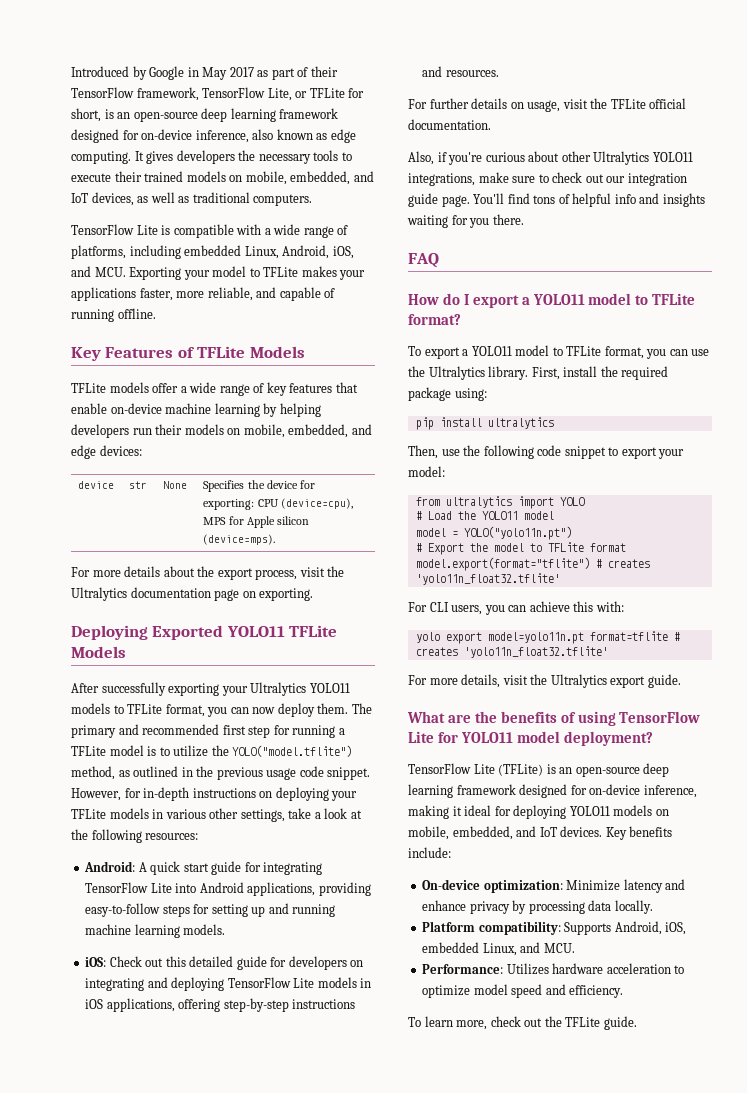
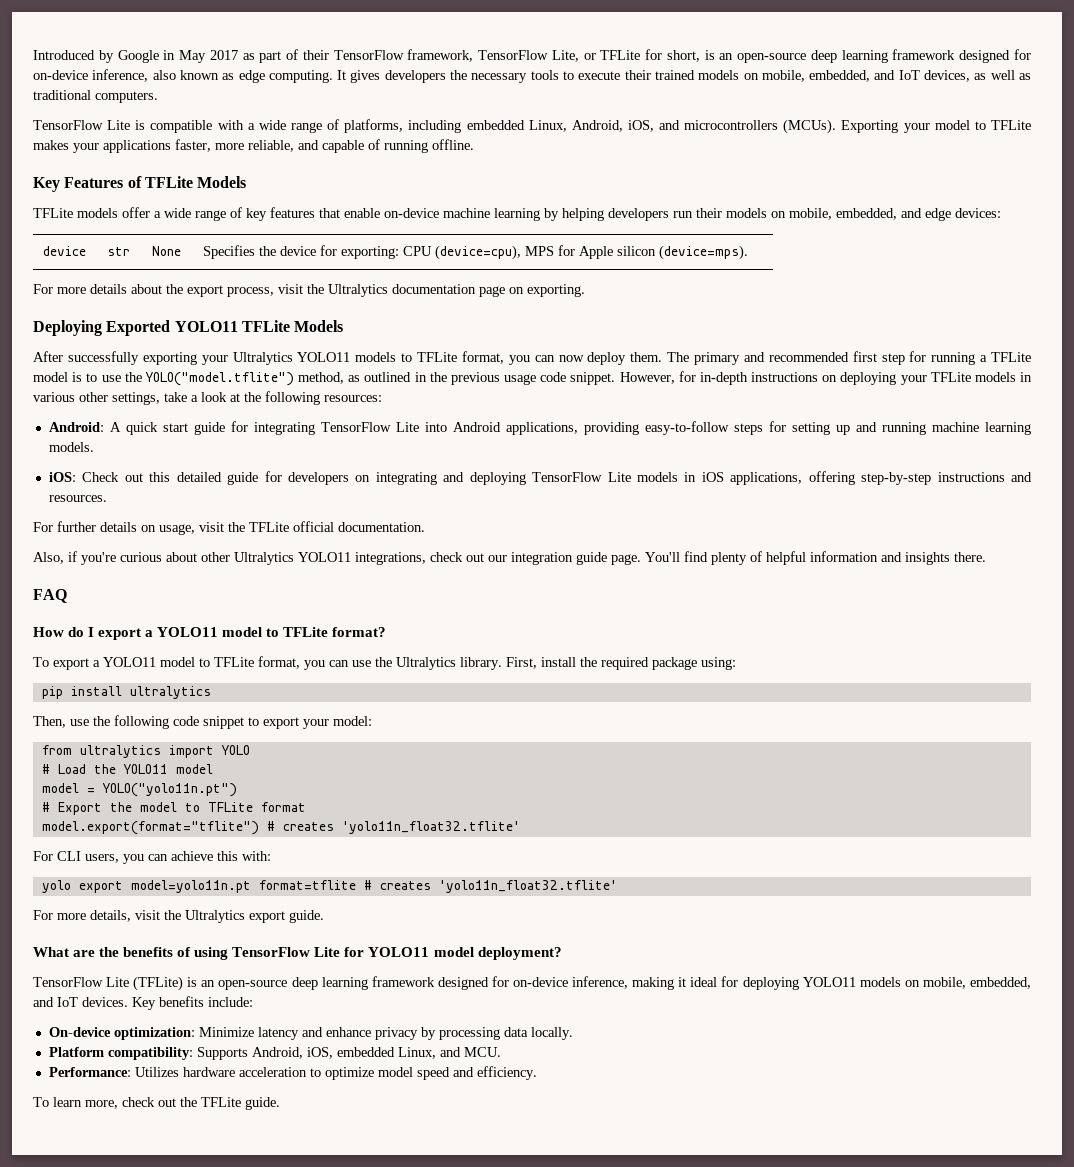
[94,267,126,277] MCU. -> [684,119,837,134] microcontrollers (MCUs).
[173,745,209,757] utilize -> [101,375,121,382] use
[478,172,549,183] make sure to -> (426, 558) none
[533,195,556,204] tons -> [711,552,747,565] plenty
[614,194,636,204] info -> [810,551,878,562] information
[407,215,490,228] waiting for you -> (950, 558) none

